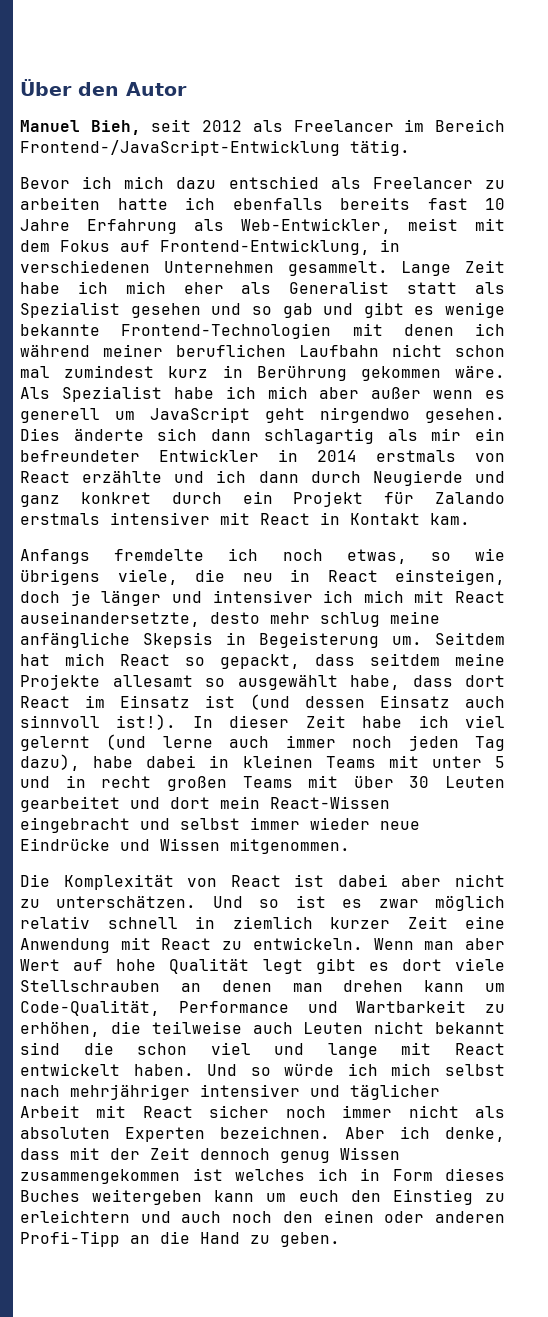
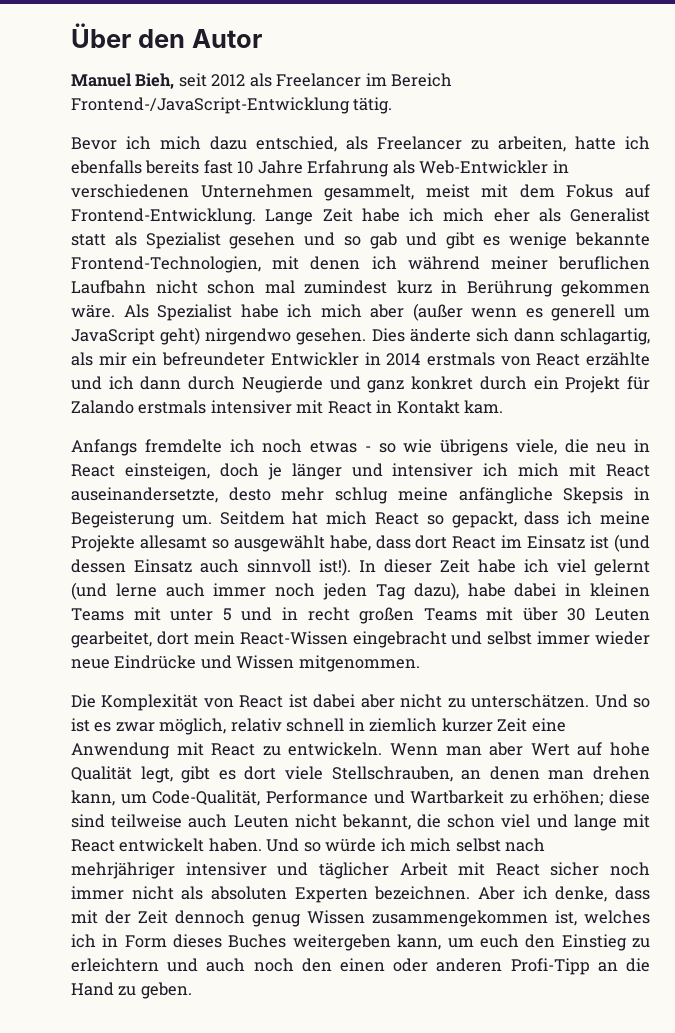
[228,176,319,189] entschied -> [256,136,337,152] entschied,
[20,197,100,210] arbeiten -> [498,136,566,152] arbeiten,
[241,218,391,234] Web-Entwickler, -> [419,160,569,174] [71,184,415,201] Web-Entwickler in verschiedenen Unternehmen gesammelt,
[160,239,400,255] [20,260,388,276] Frontend-Entwicklung, in verschiedenen Unternehmen gesammelt. -> [71,208,256,225] Frontend-Entwicklung.
[121,323,332,339] Frontend-Technologien -> [71,256,261,273] Frontend-Technologien,
[371,387,422,399] außer -> [412,303,463,321] (außer
[265,408,305,423] geht -> [160,327,201,345] geht)
[264,428,375,444] schlagartig -> [560,328,650,345] schlagartig,
[346,549,407,564] etwas, -> [310,441,371,453] etwas -
[370,653,440,666] seitdem -> [567,511,593,525] ich
[20,796,160,812] gearbeitet und -> [71,631,152,648] gearbeitet,
[435,895,506,911] möglich -> [159,718,227,735] möglich,
[262,959,303,974] legt -> [140,766,173,783] legt,
[20,980,160,992] Stellschrauben -> [331,766,453,782] Stellschrauben,
[424,980,465,992] kann -> [71,790,115,806] kann,
[20,1021,141,1037] erhöhen, die -> [533,790,650,806] [71,814,105,828] erhöhen; diese sind
[434,1022,505,1034] [20,1042,60,1055] bekannt sind -> [341,814,411,830] bekannt,
[192,1168,223,1181] ist -> [555,910,577,926] ist,
[214,1190,255,1202] kann -> [397,934,442,950] kann,

